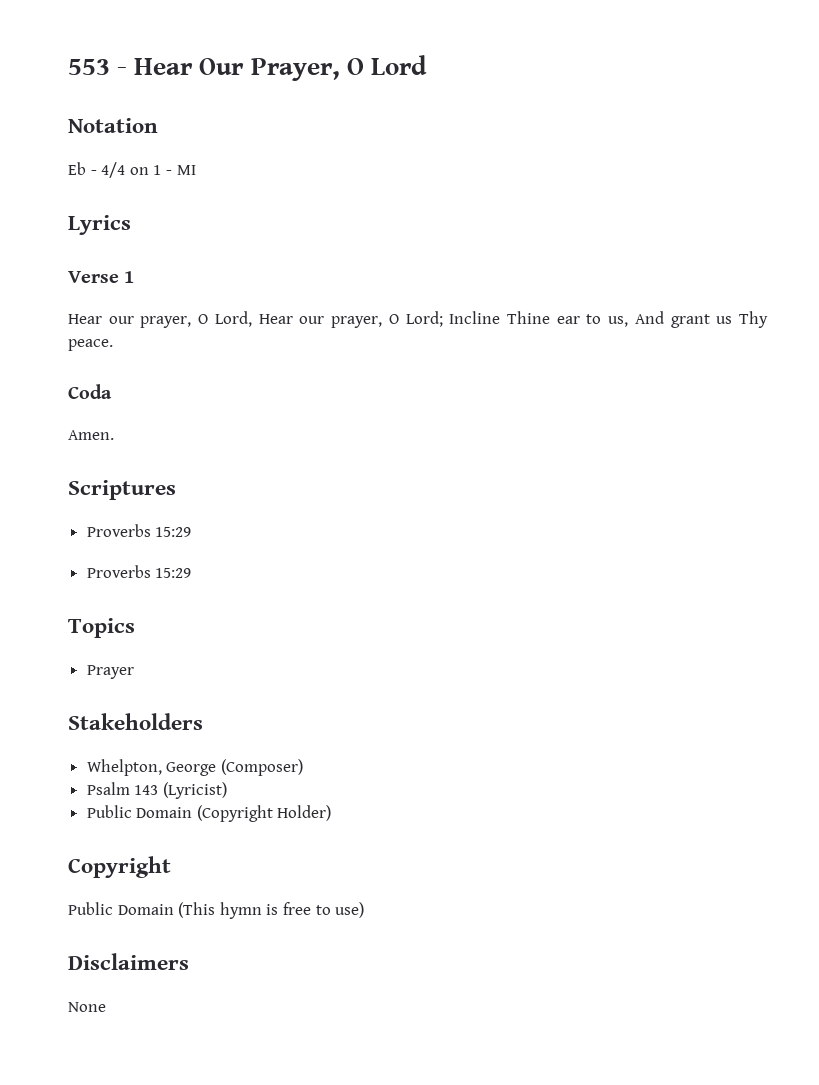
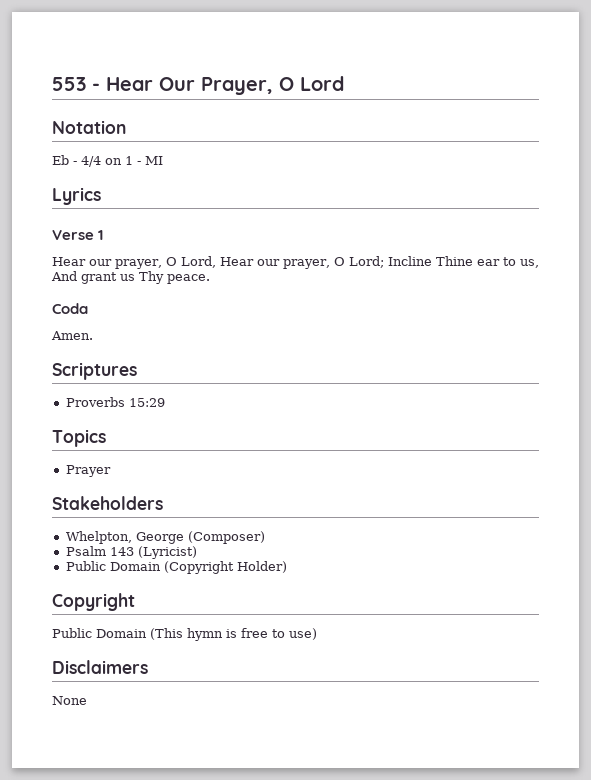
[86,565,192,578] // Proverbs 15:29 -> (165, 402) none

